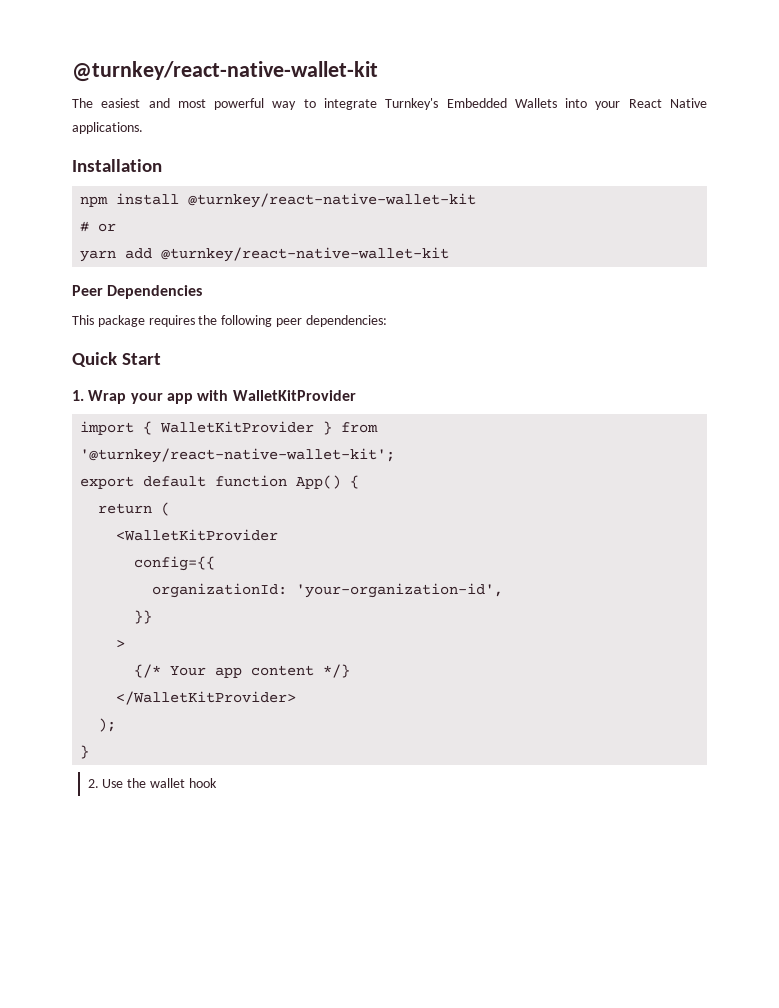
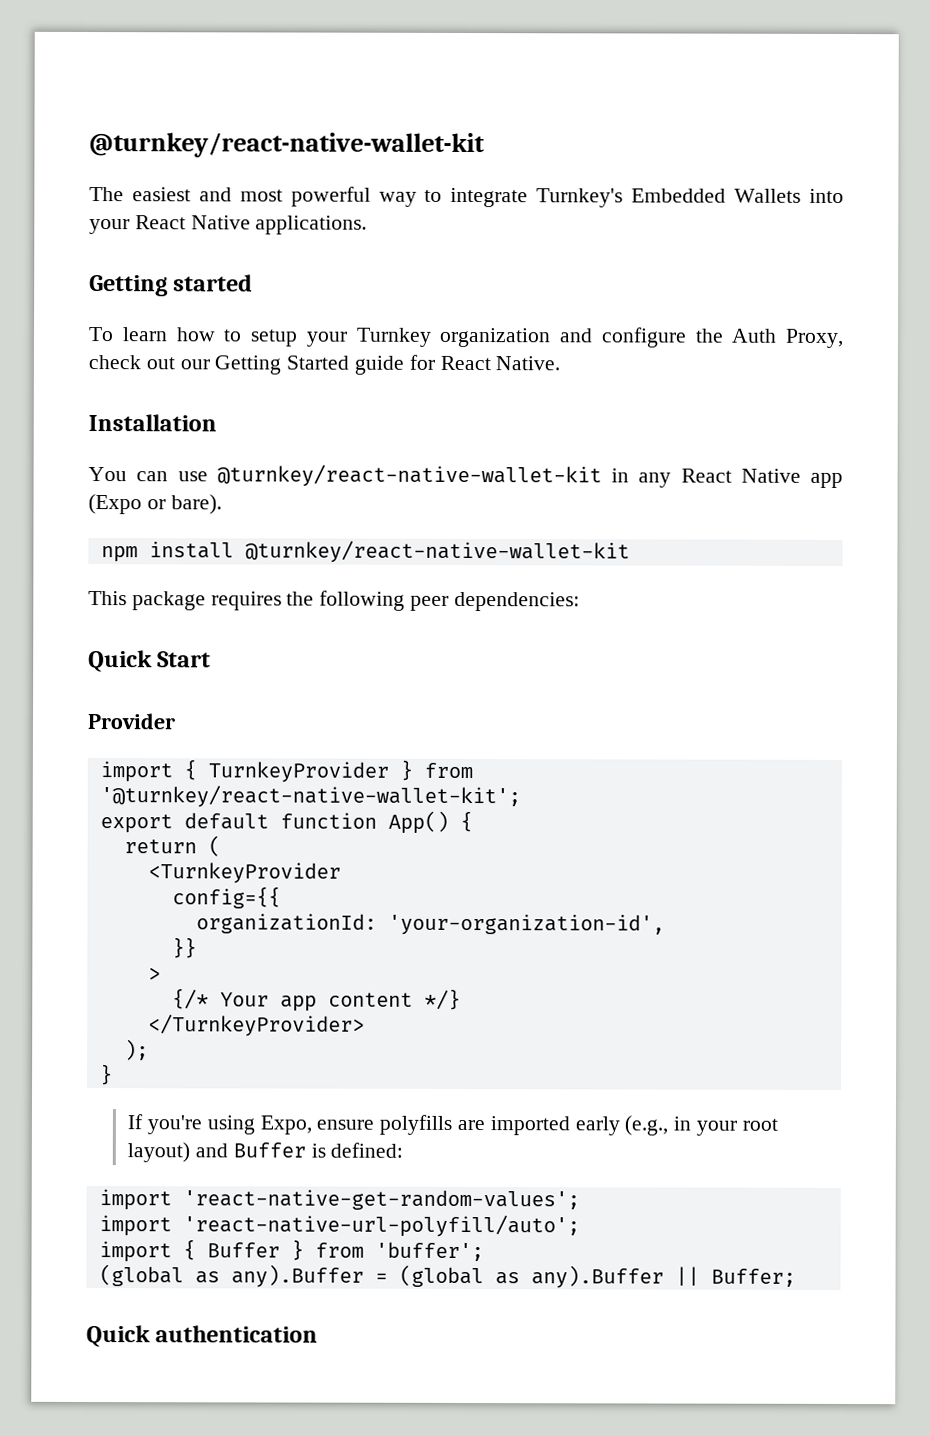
[72,159,162,172] [80,193,477,208] [80,221,117,232] [80,247,450,262] [72,285,203,299] Installation // npm install @turnkey/react-native-wallet-kit // # or // yarn add @turnkey/react-native-wallet-kit // Peer Dependencies -> [89,274,254,297] [88,327,844,348] [88,354,561,375] [88,414,217,432] [88,464,843,488] [88,494,222,515] [100,540,630,564] Getting started // To learn how to setup your Turnkey organization and configure the Auth Proxy, check out our Getting Started guide for React Native. // Installation // You can use @turnkey/react-native-wallet-kit in any React Native app (Expo or bare). // npm install @turnkey/react-native-wallet-kit
[72,390,356,404] [80,421,315,435] 1. Wrap your app with WalletKitProvider // import { WalletKitProvider -> [87,713,176,730] [99,759,389,783] Provider // import { TurnkeyProvider
[116,529,279,541] <WalletKitProvider -> [147,862,341,884] <TurnkeyProvider
[116,691,297,705] </WalletKitProvider> -> [147,1014,365,1037] </TurnkeyProvider>
[87,778,217,788] 2. Use the wallet hook -> [127,1114,778,1136] [127,1142,404,1163] [98,1189,580,1211] [98,1214,580,1238] [98,1239,484,1263] [98,1264,796,1289] [86,1325,319,1348] If you're using Expo, ensure polyfills are imported early (e.g., in your root layout) and Buffer is defined: // import 'react-native-get-random-values'; // import 'react-native-url-polyfill/auto'; // import { Buffer } from 'buffer'; // (global as any).Buffer = (global as any).Buffer || Buffer; // Quick authentication

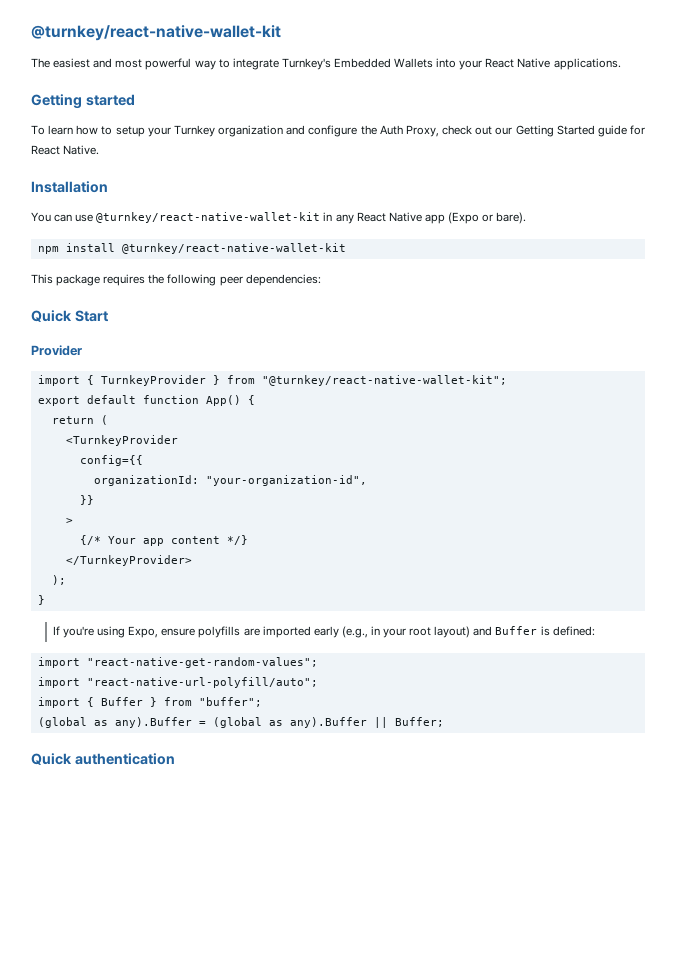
[99,785,521,809] '@turnkey/react-native-wallet-kit'; -> [261,375,507,386] "@turnkey/react-native-wallet-kit";
[387,913,665,936] 'your-organization-id', -> [205,475,367,486] "your-organization-id",
[182,1189,580,1211] [98,1214,580,1238] 'react-native-get-random-values'; // import 'react-native-url-polyfill/auto'; -> [86,657,318,668] [37,677,318,688] "react-native-get-random-values"; // import "react-native-url-polyfill/auto";
[374,1241,484,1262] 'buffer'; -> [198,697,262,707] "buffer";

